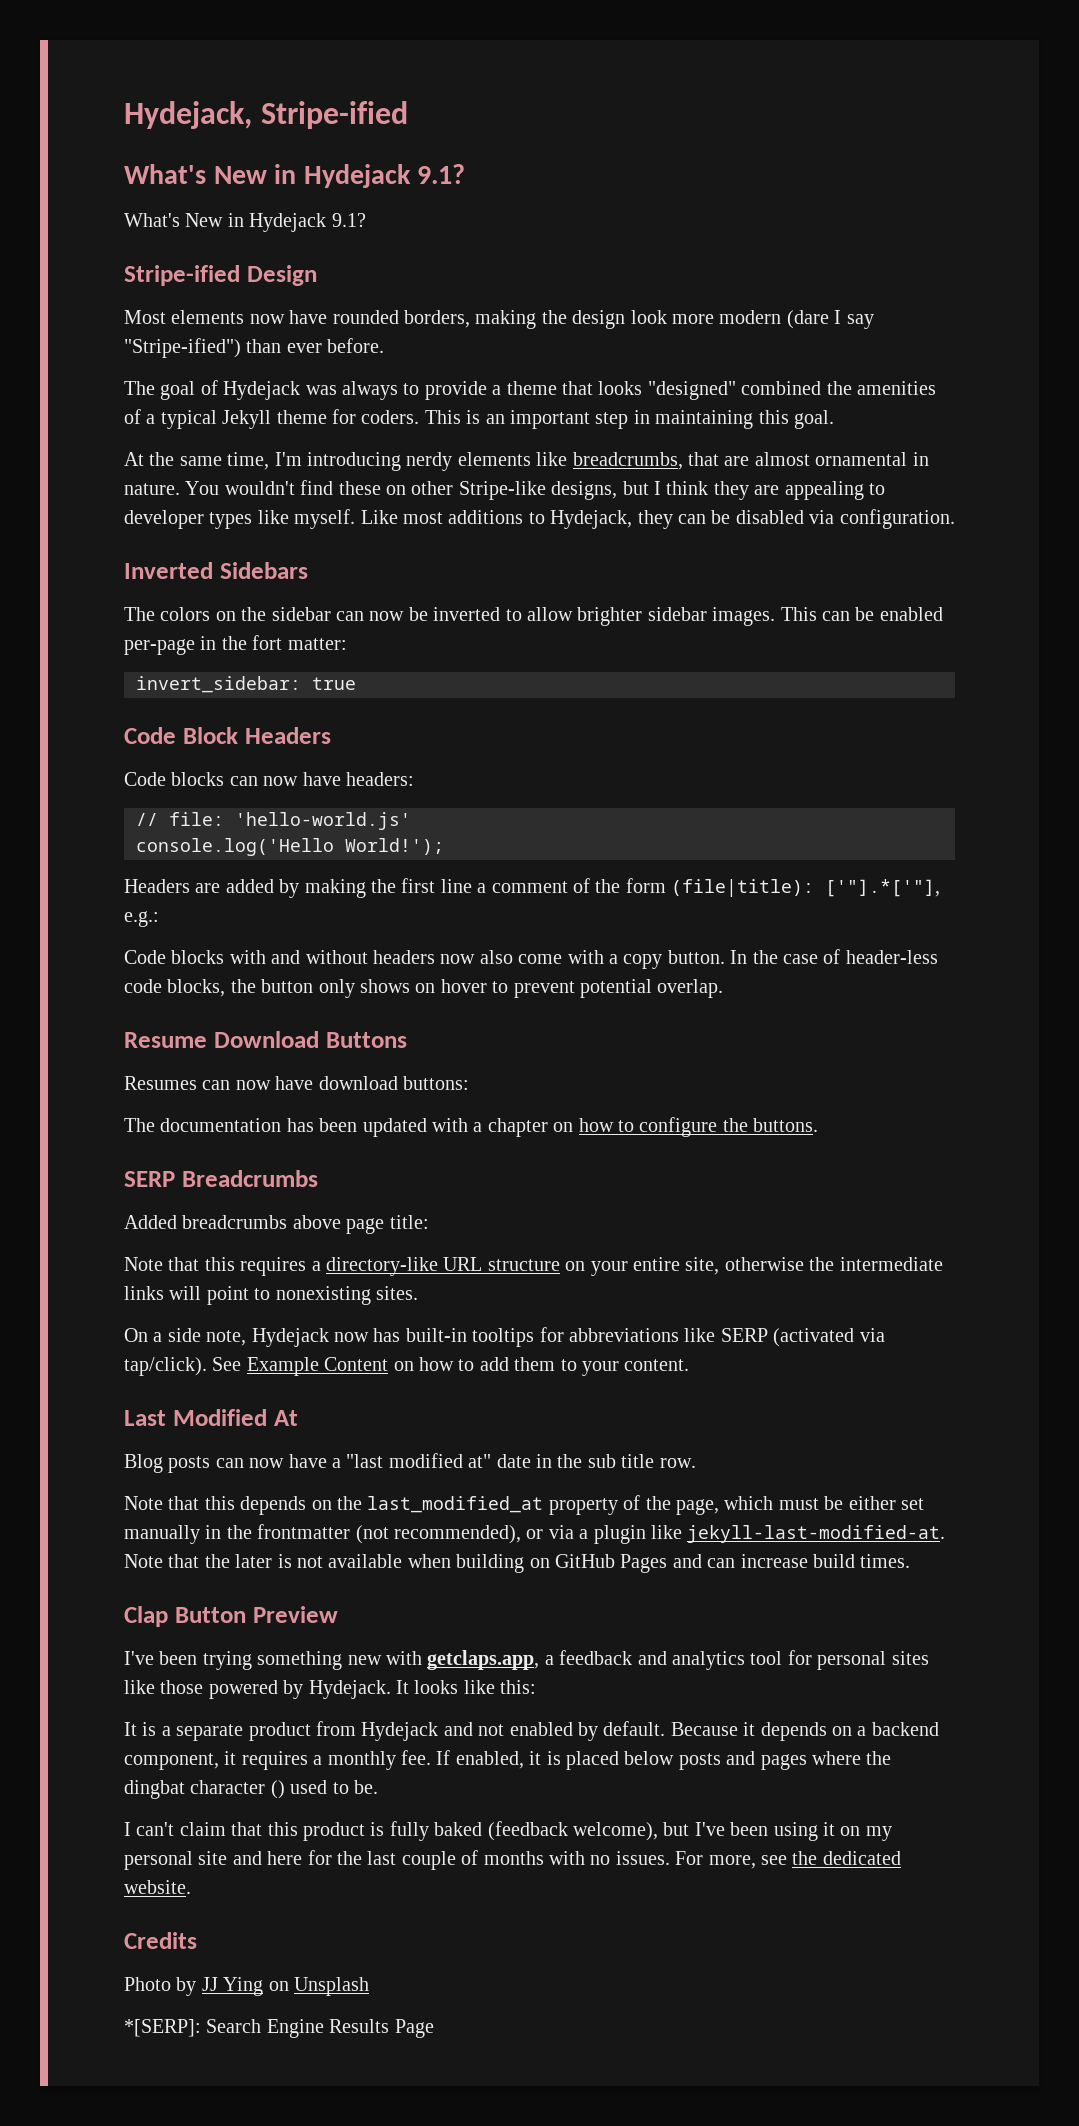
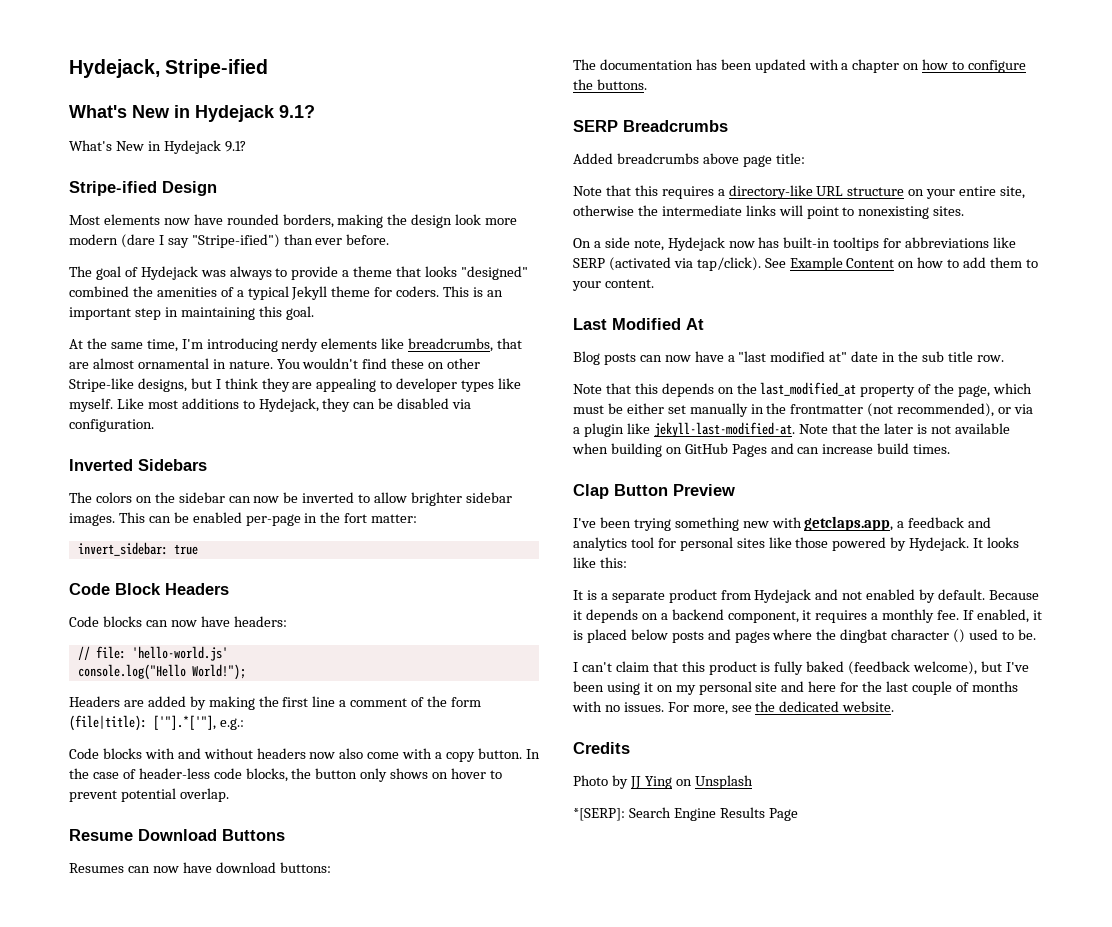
[136,838,444,856] console.log('Hello World!'); -> [77,664,246,680] console.log("Hello World!");

